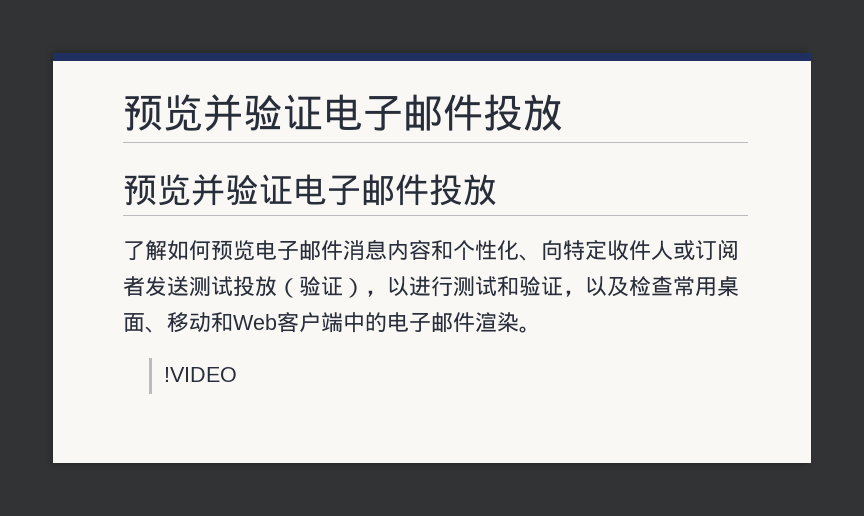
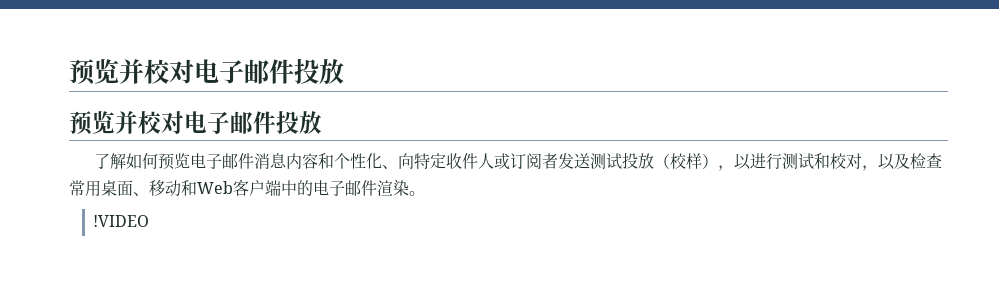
[123,94,323,132] 预览并验证 -> [69,59,194,85] 预览并校对
[225,174,293,205] 验证 -> [138,111,184,134] 校对
[299,276,343,296] 验证 -> [669,153,702,169] 校样
[519,276,563,296] 验证 -> [829,153,862,169] 校对

